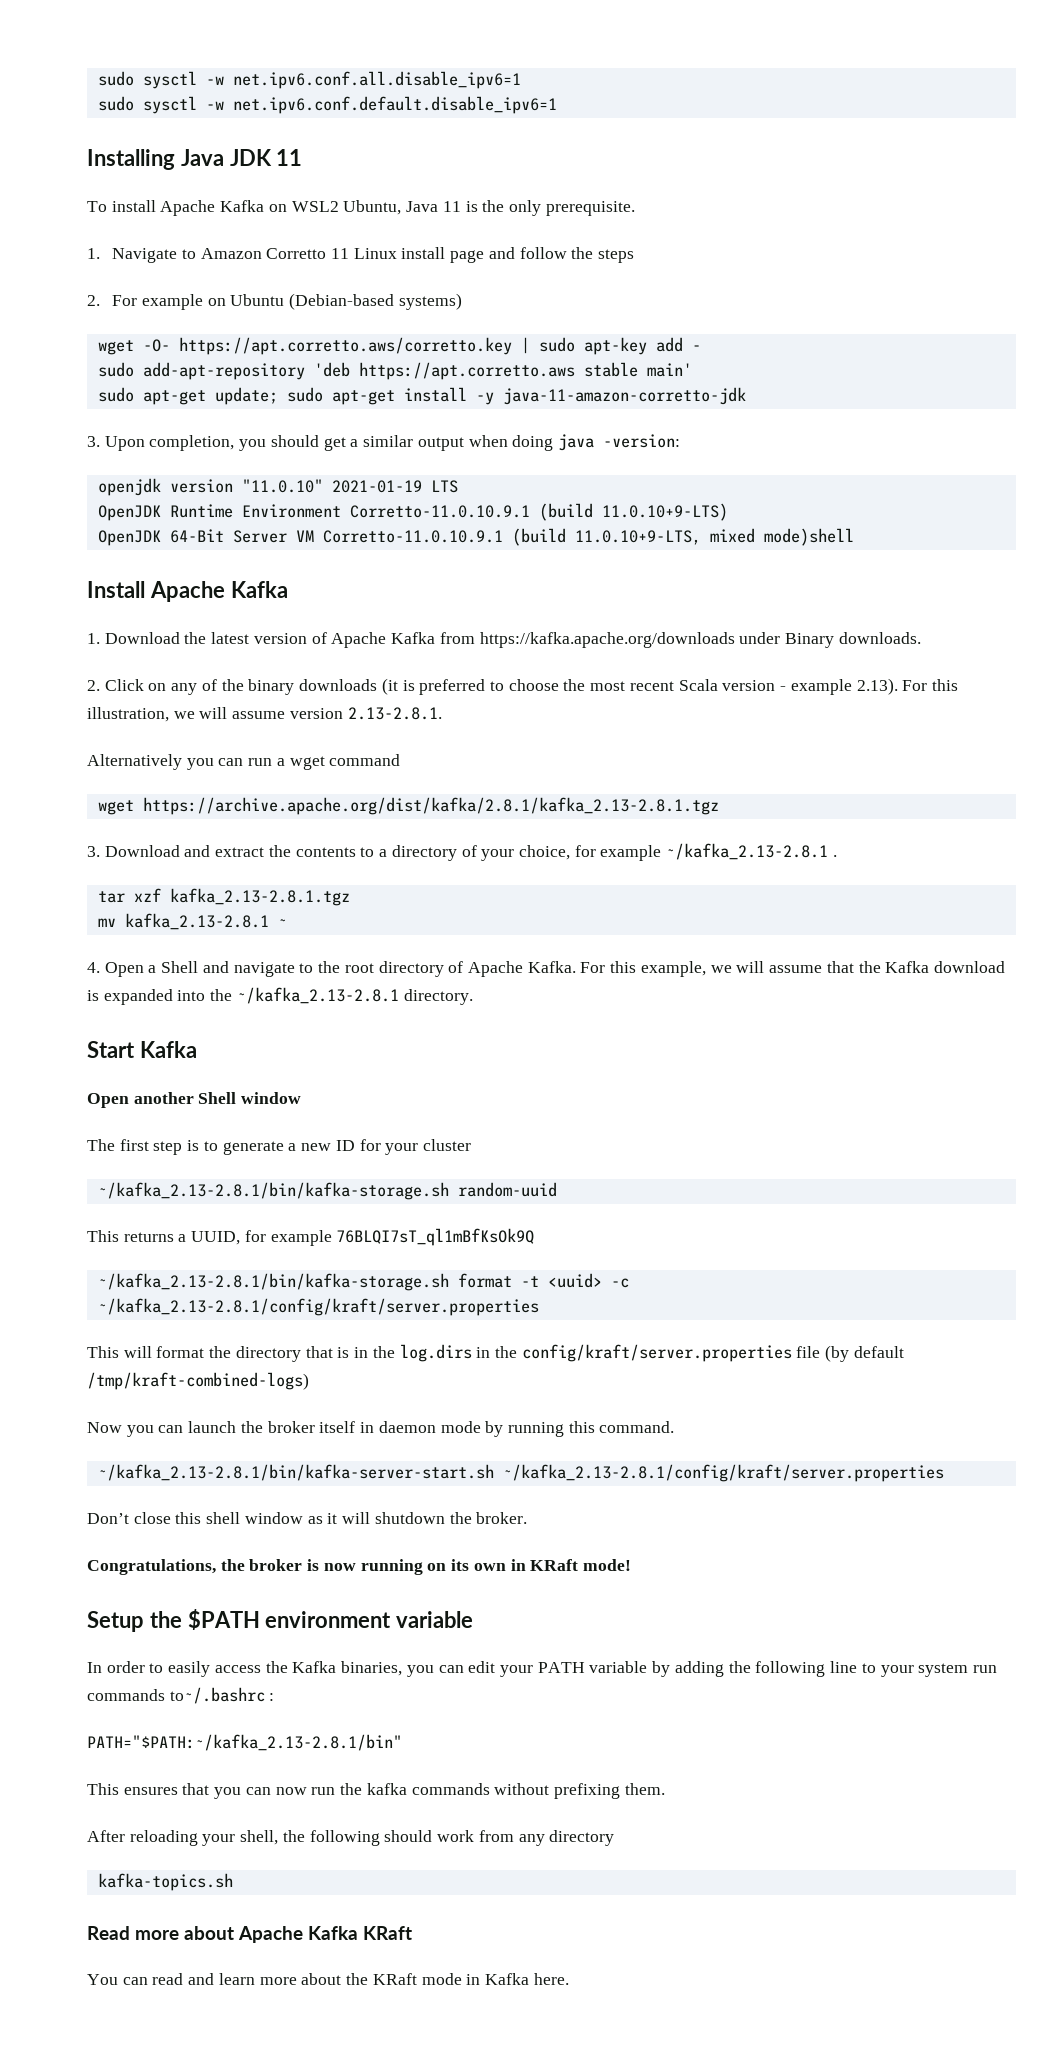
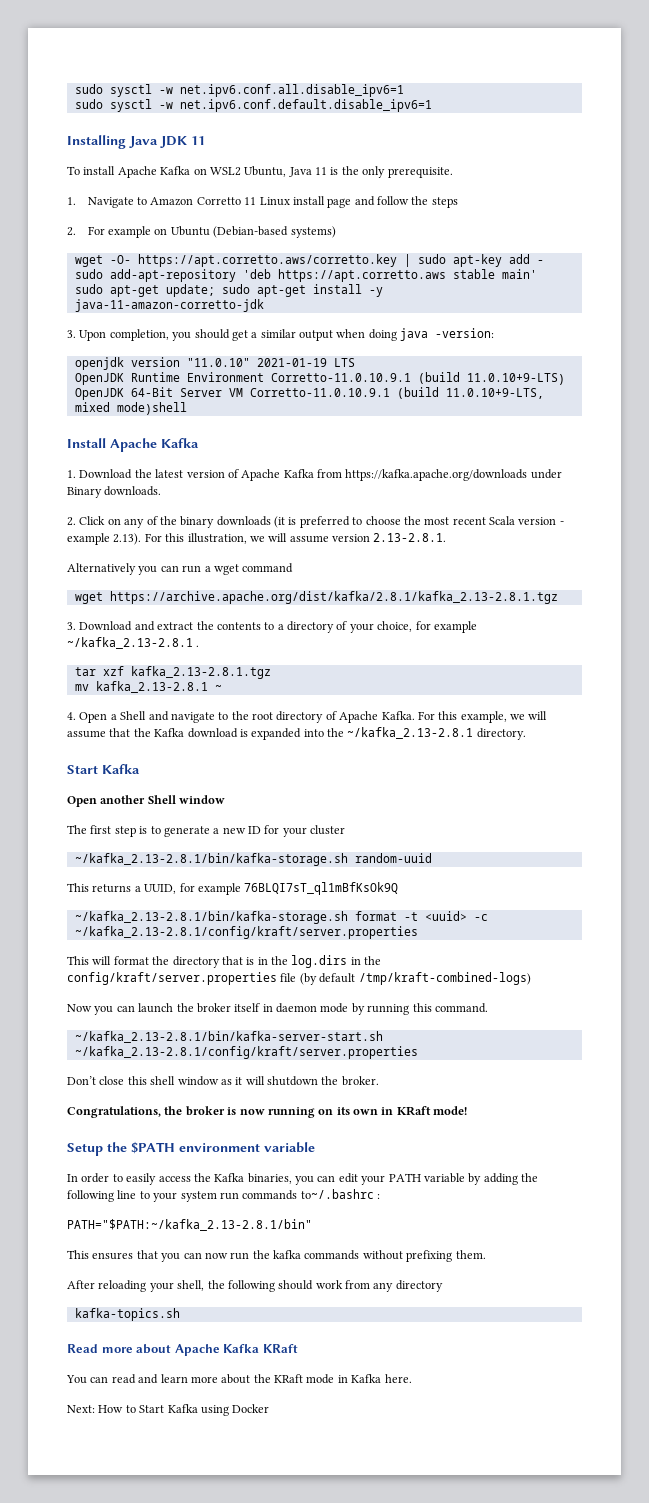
(569, 1979) none -> [67,1404,270,1416] // Next: How to Start Kafka using Docker

